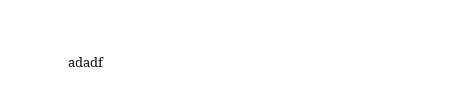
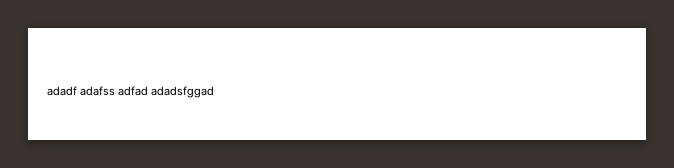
(104, 62) none -> [80,86,215,98] adafss adfad adadsfggad

